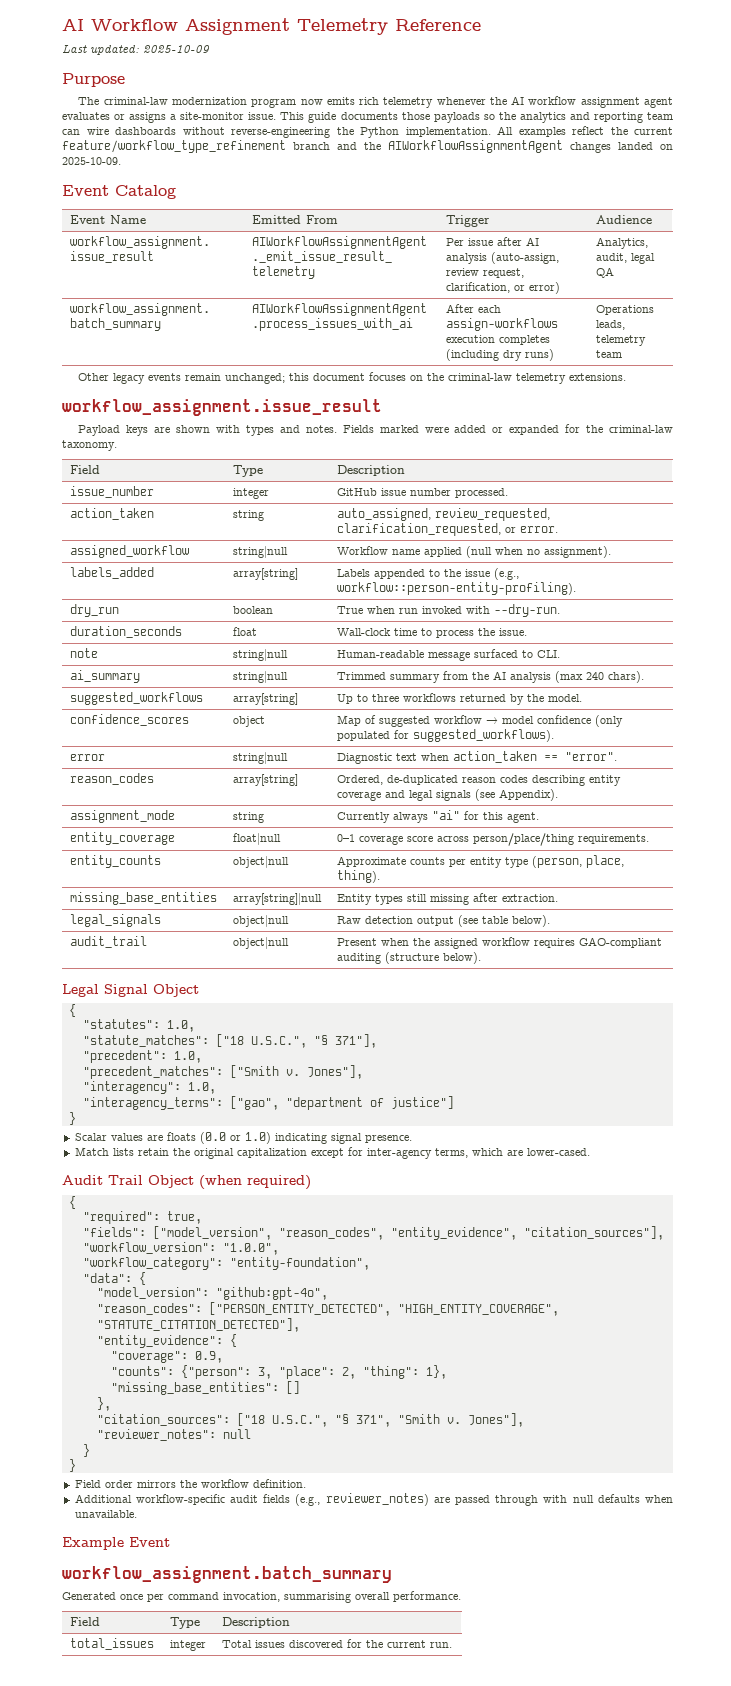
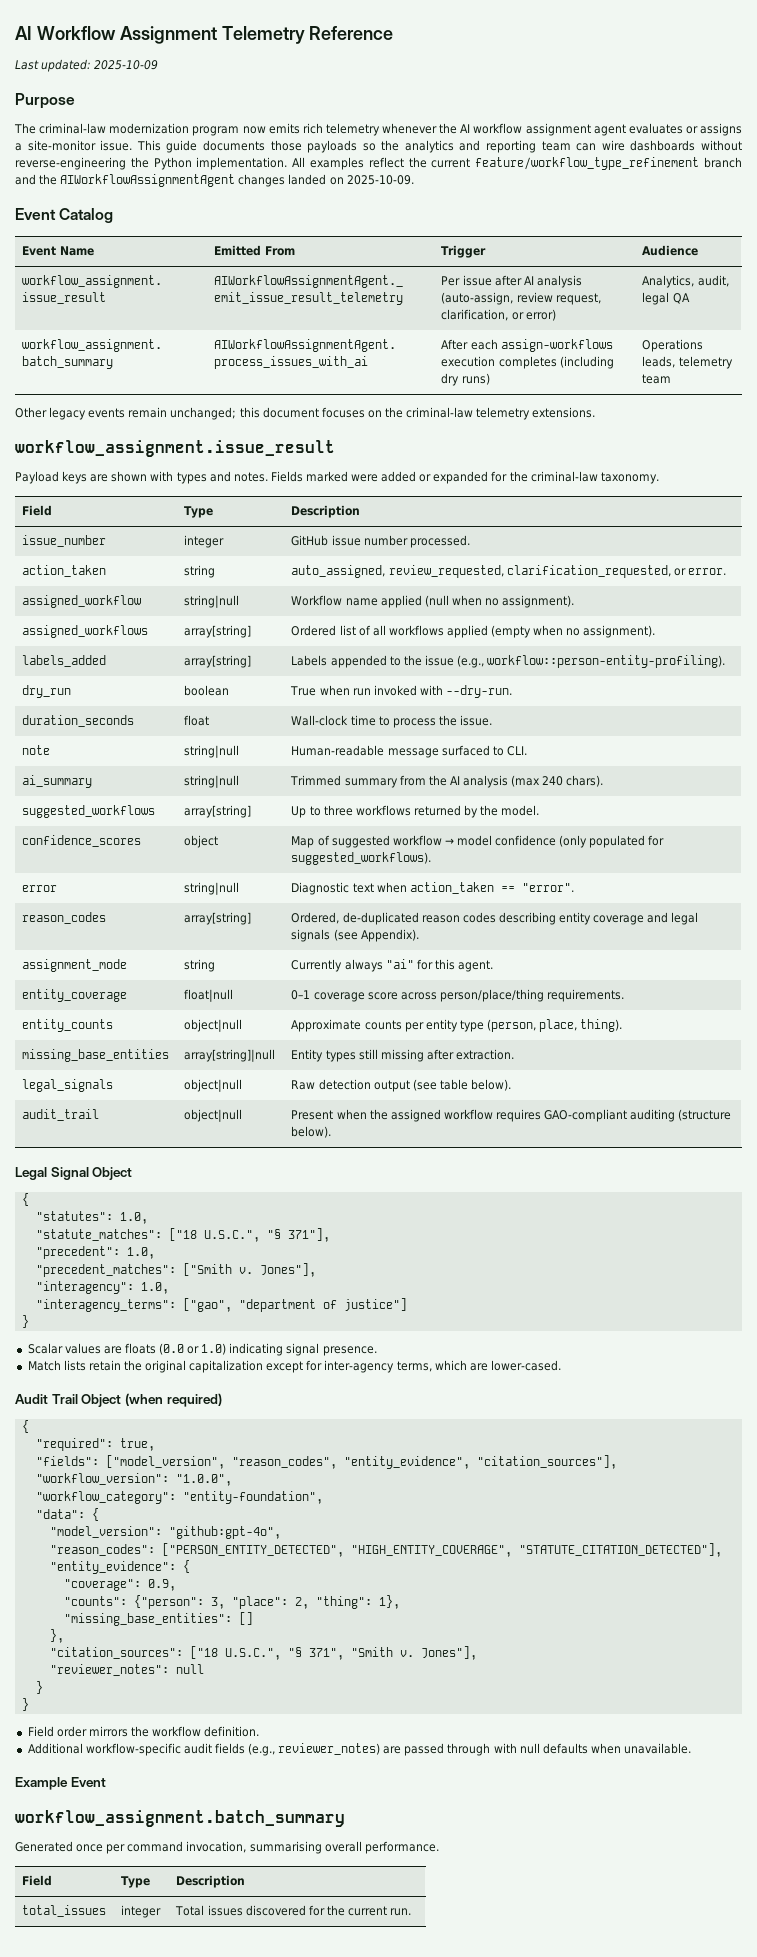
(611, 552) none -> [22,625,149,638] [184,625,252,638] [291,625,656,638] // assigned_workflows | array[string] | Ordered list of all workflows applied (empty when no assignment).

